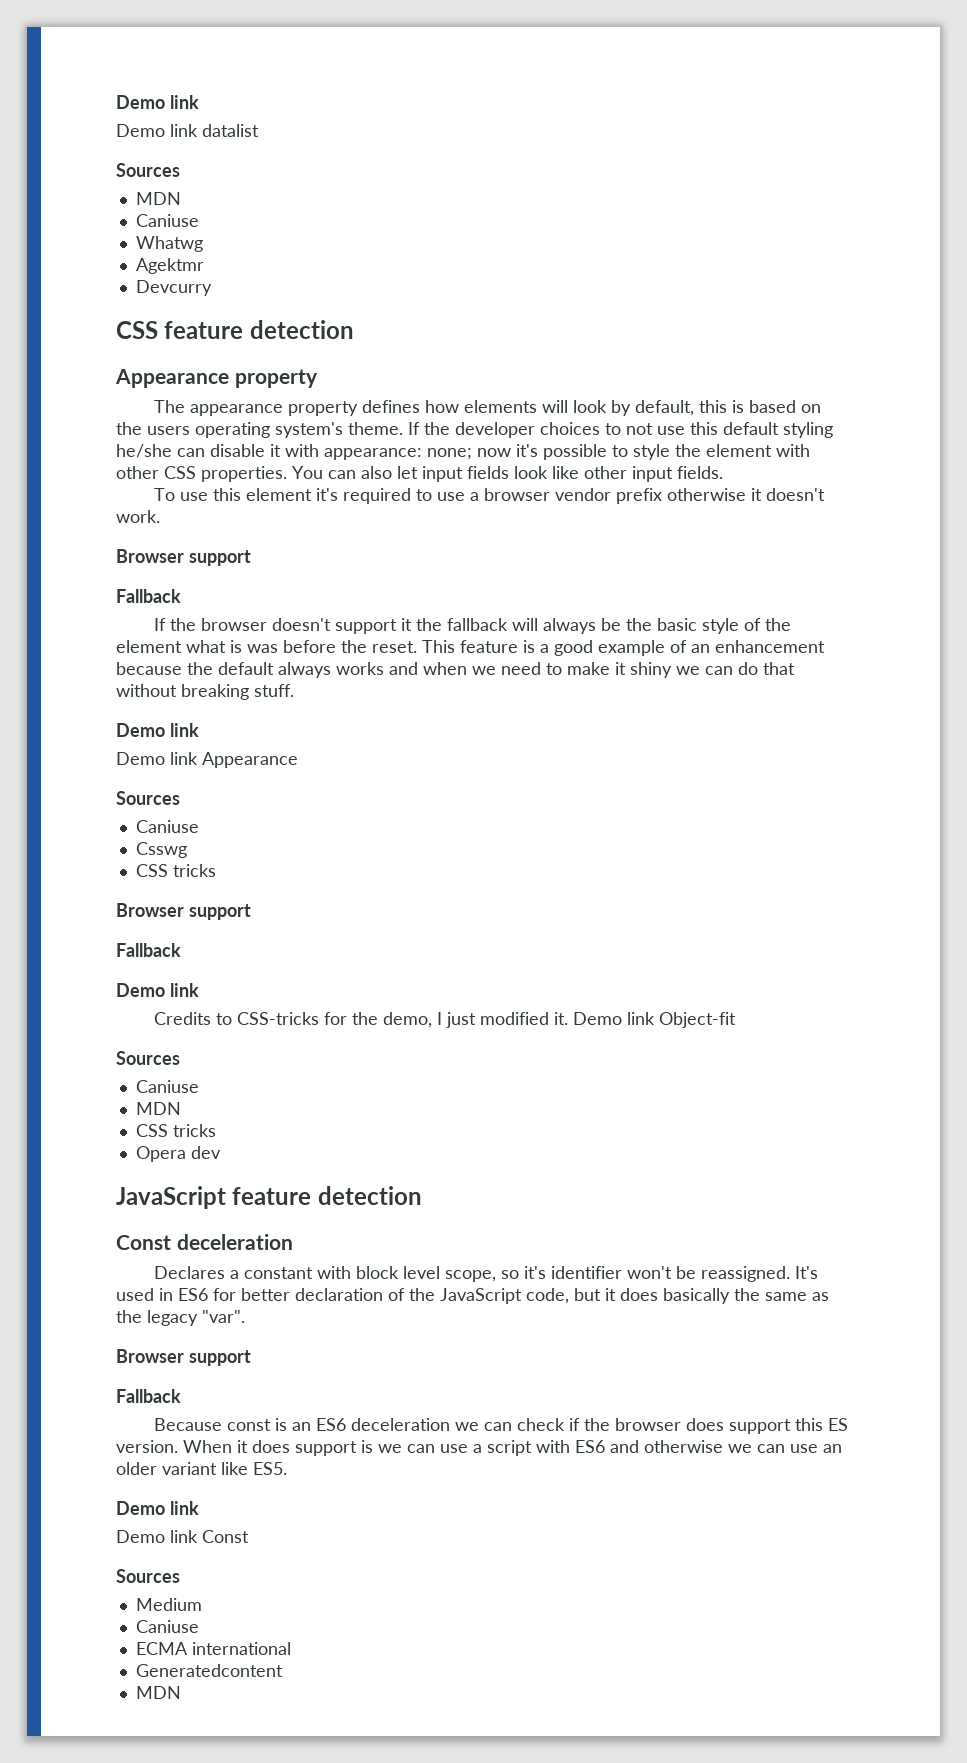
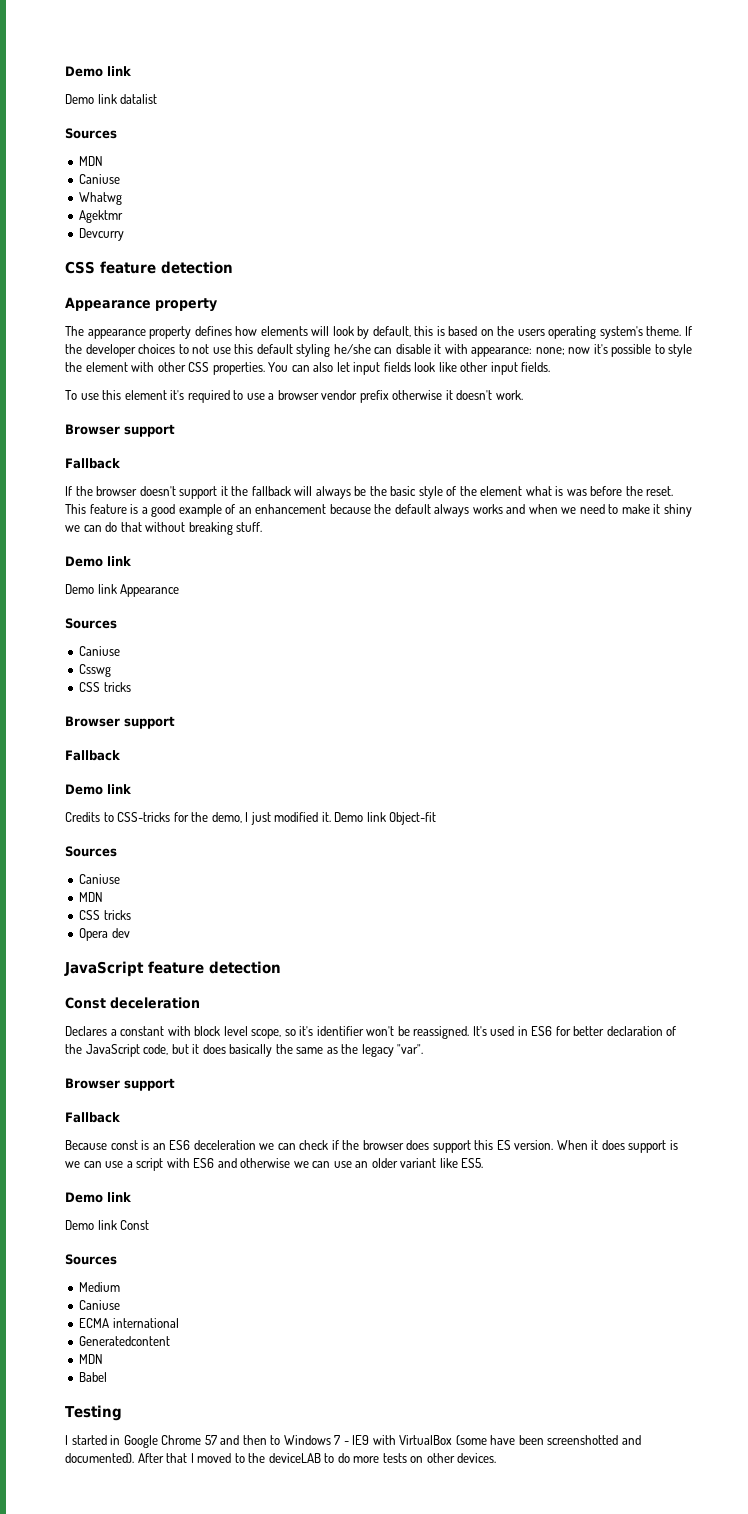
(181, 1692) none -> [79,1372,108,1382] [65,1405,122,1421] [65,1435,641,1448] [65,1453,497,1463] // Babel // Testing // I started in Google Chrome 57 and then to Windows 7 - IE9 with VirtualBox (some have been screenshotted and documented). After that I moved to the deviceLAB to do more tests on other devices.

